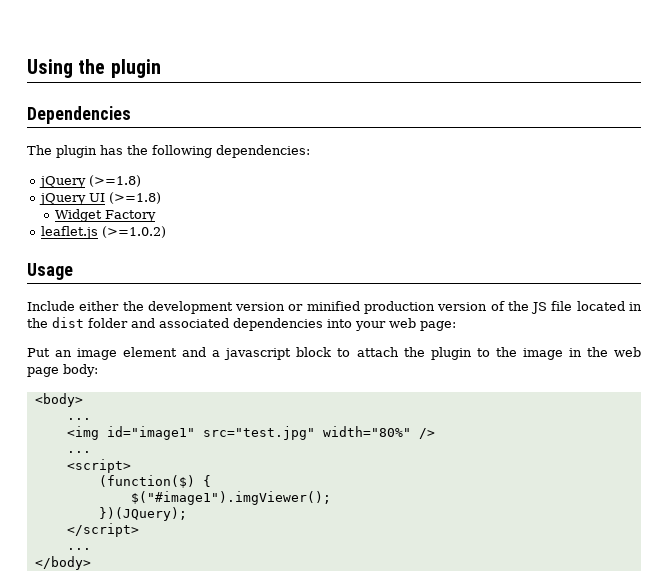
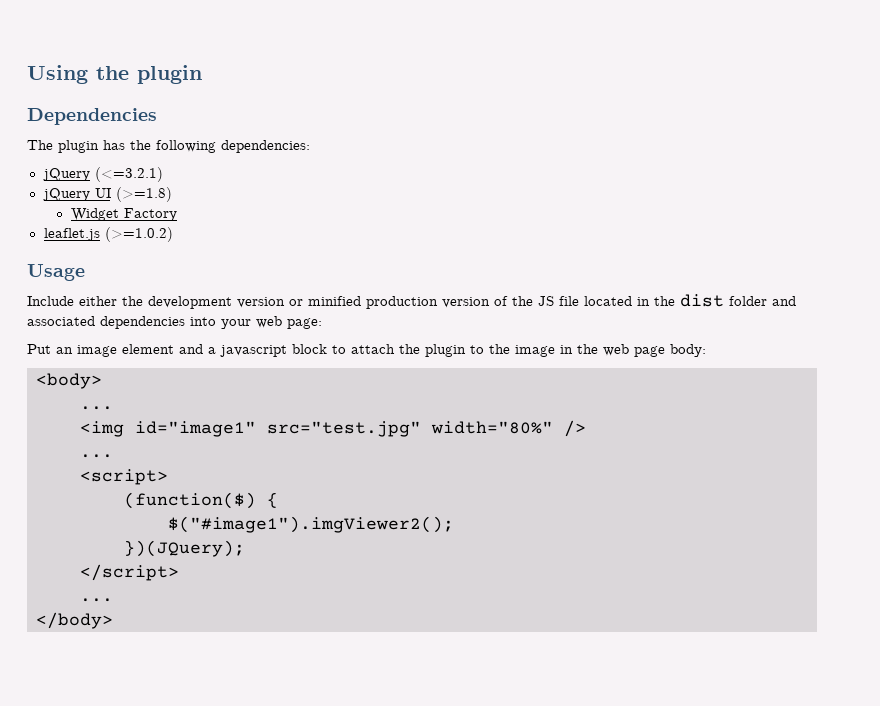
[88,175,141,187] (>=1.8) -> [94,167,163,182] (<=3.2.1)
[130,491,331,505] $("#image1").imgViewer(); -> [168,516,454,533] $("#image1").imgViewer2();

